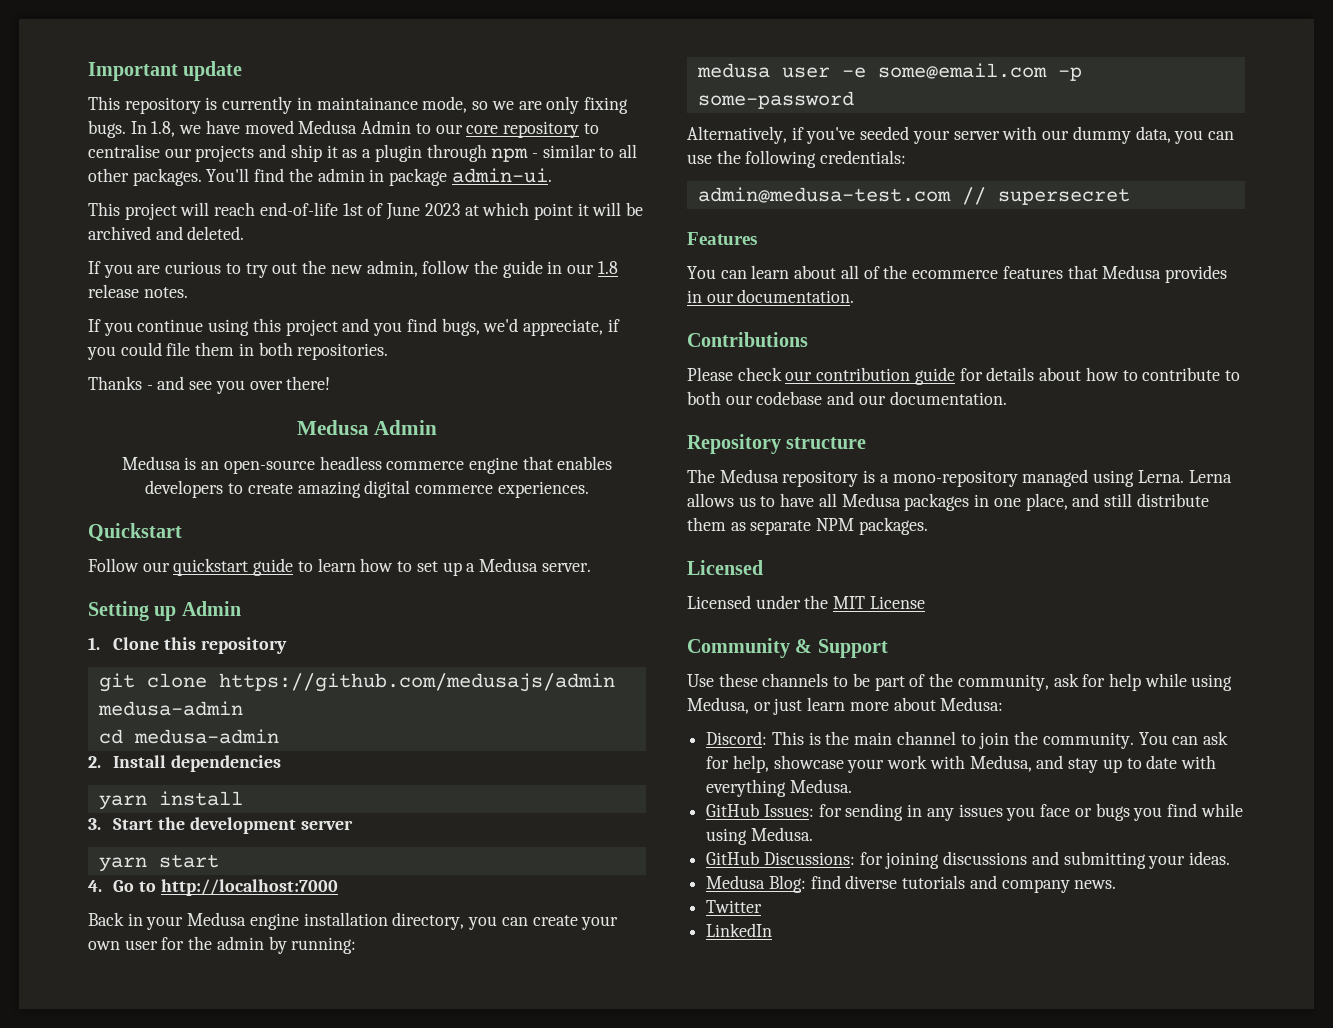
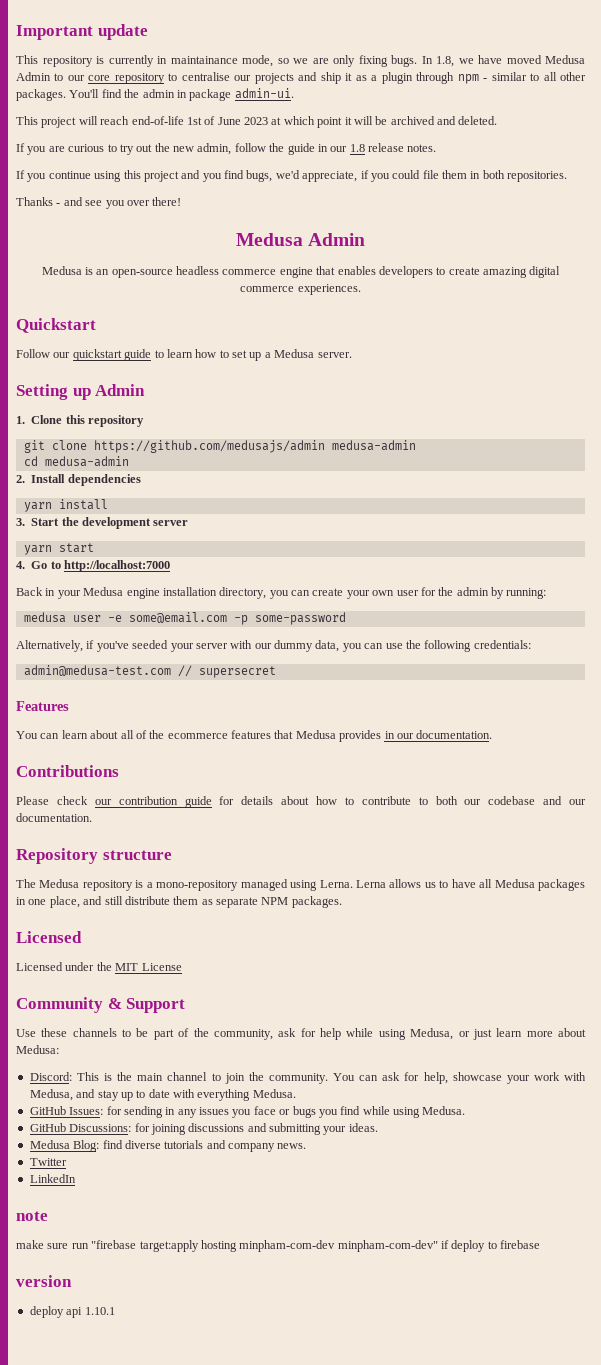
(773, 930) none -> [16,1211,48,1221] [16,1240,541,1252] [16,1275,72,1287] [29,1306,115,1318] // note // make sure run "firebase target:apply hosting minpham-com-dev minpham-com-dev" if deploy to firebase // version // deploy api 1.10.1

